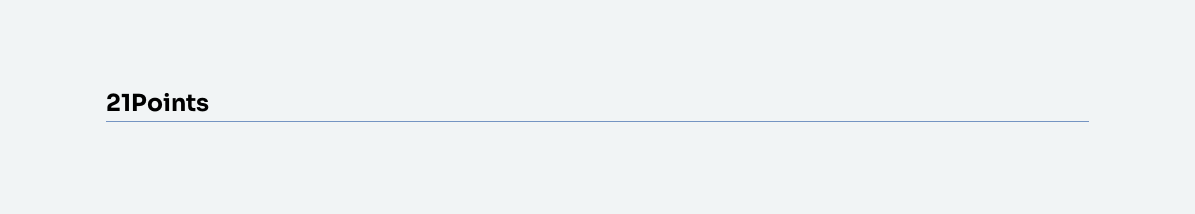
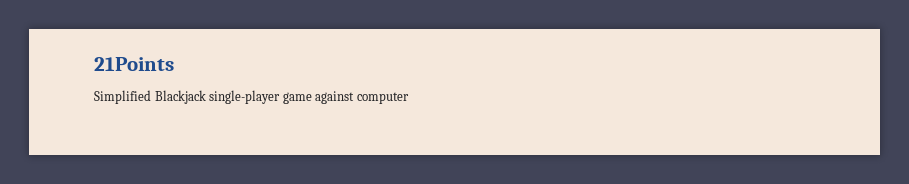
(209, 102) none -> [94,90,409,104] // Simplified Blackjack single-player game against computer

